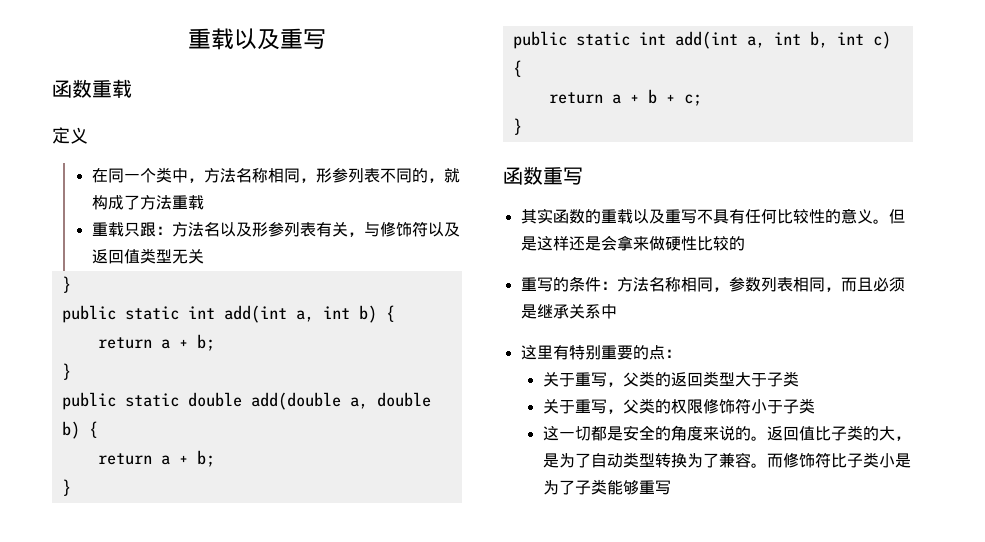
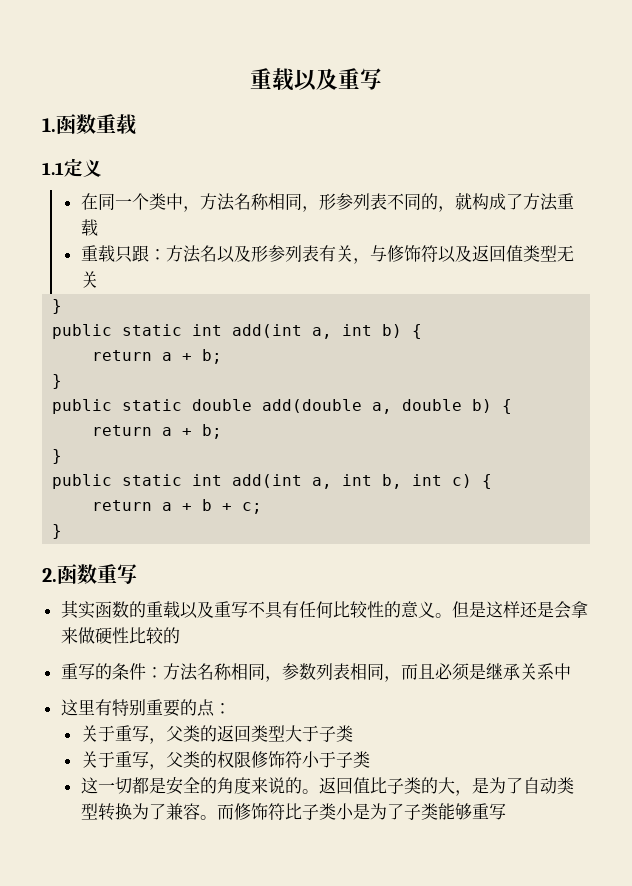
(326, 39) none -> [42,118,56,132] 1.
(132, 88) none -> [42,162,64,175] 1.1
(522, 126) none -> [42,568,57,582] 2.

